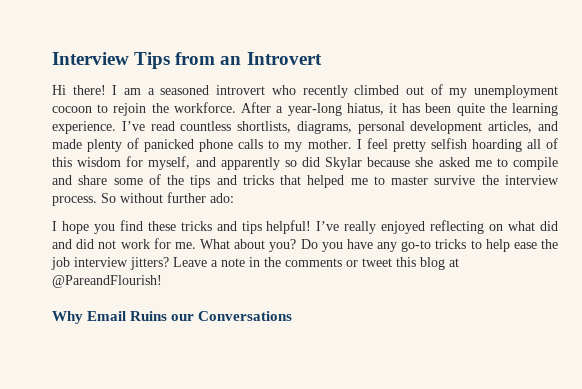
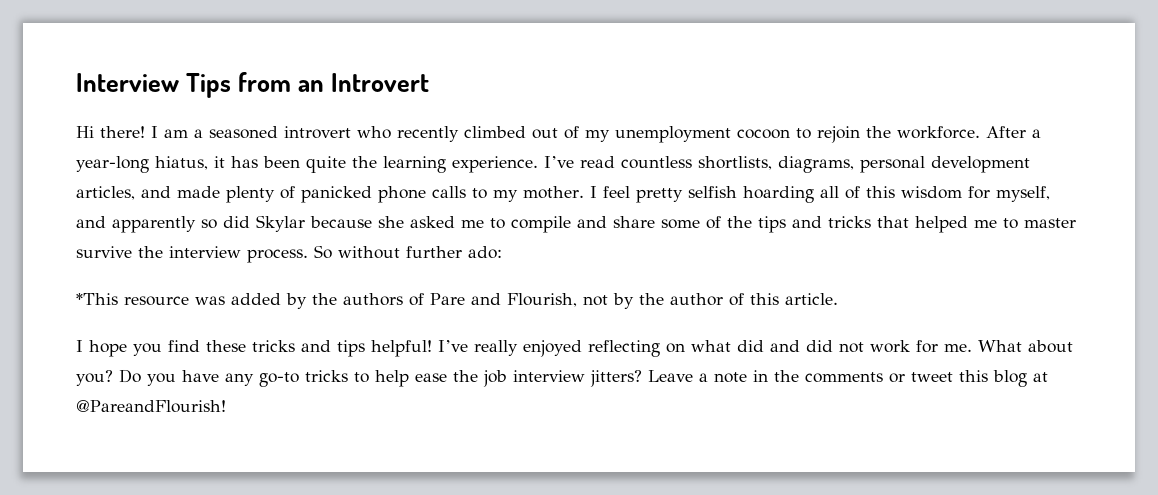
(234, 198) none -> [76,293,838,309] // *This resource was added by the authors of Pare and Flourish, not by the author of this article.
[52,311,293,324] // Why Email Ruins our Conversations -> (226, 406) none

